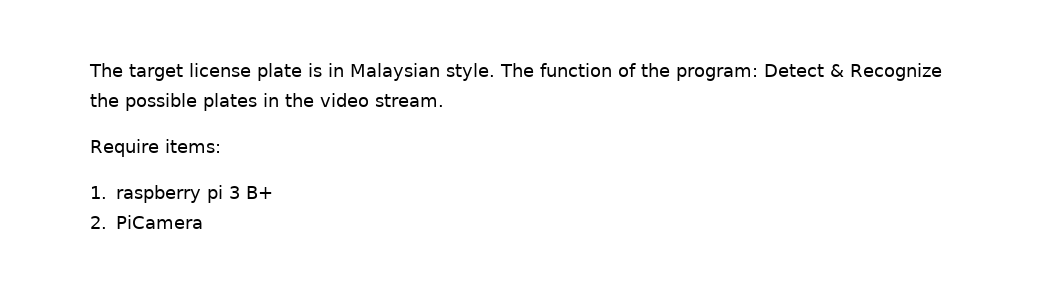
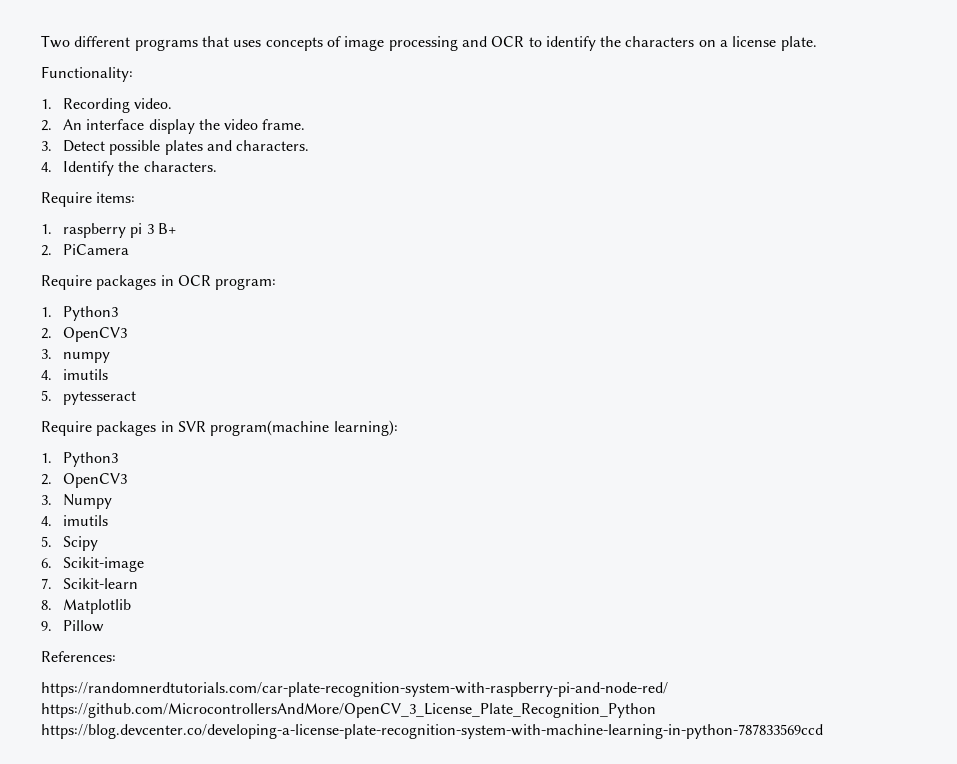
[89,63,942,81] [90,93,444,111] The target license plate is in Malaysian style. The function of the program: Detect & Recognize the possible plates in the video stream. -> [41,35,817,51] [41,66,133,82] [41,98,173,113] [41,119,306,134] [41,140,310,155] [41,161,217,176] Two different programs that uses concepts of image processing and OCR to identify the characters on a license plate. // Functionality: // 1. Recording video. // 2. An interface display the video frame. // 3. Detect possible plates and characters. // 4. Identify the characters.
(203, 222) none -> [41,275,277,290] [41,306,118,321] [41,327,127,342] [41,349,110,363] [41,369,108,380] [41,390,136,405] [41,420,398,436] [41,452,118,467] [41,473,127,488] [41,494,112,509] [41,515,108,526] [41,536,98,551] [41,557,144,572] [41,578,138,589] [41,599,131,614] [41,620,104,632] [41,651,116,662] [41,682,668,697] [41,703,656,718] [41,724,823,739] // Require packages in OCR program: // 1. Python3 // 2. OpenCV3 // 3. numpy // 4. imutils // 5. pytesseract // Require packages in SVR program(machine learning): // 1. Python3 // 2. OpenCV3 // 3. Numpy // 4. imutils // 5. Scipy // 6. Scikit-image // 7. Scikit-learn // 8. Matplotlib // 9. Pillow // References: // https://randomnerdtutorials.com/car-plate-recognition-system-with-raspberry-pi-and-node-red/ https://github.com/MicrocontrollersAndMore/OpenCV_3_License_Plate_Recognition_Python https://blog.devcenter.co/developing-a-license-plate-recognition-system-with-machine-learning-in-python-787833569ccd

